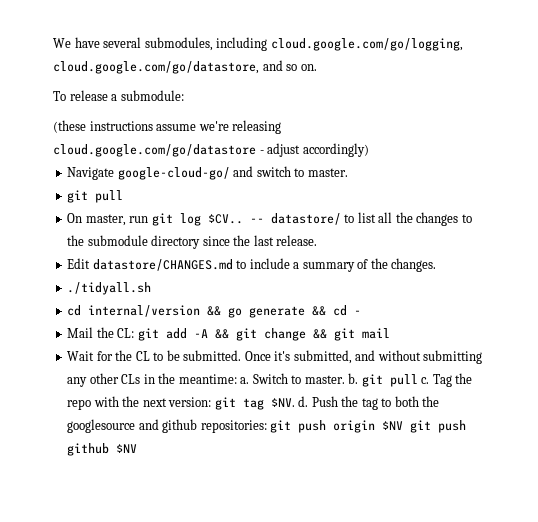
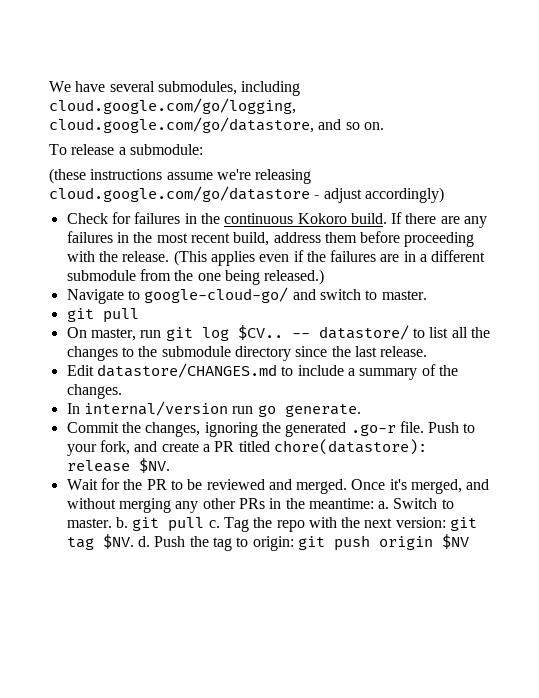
(369, 150) none -> [66,212,488,228] [66,231,475,247] [66,250,486,266] [66,269,325,285] // Check for failures in the continuous Kokoro build. If there are any failures in the most recent build, address them before proceeding with the release. (This applies even if the failures are in a different submodule from the one being released.)
(115, 173) none -> [127,290,140,300] to
[67,282,152,295] [67,305,362,318] [67,327,390,341] ./tidyall.sh // cd internal/version && go generate && cd - // Mail the CL: git add -A && git change && git mail -> [66,401,361,417] [66,421,476,437] [66,439,427,456] [66,458,170,473] In internal/version run go generate. // Commit the changes, ignoring the generated .go-r file. Push to your fork, and create a PR titled chore(datastore): release $NV.
[135,351,150,361] CL -> [146,479,167,490] PR
[183,350,242,361] submitted. -> [206,479,348,494] reviewed and merged.
[293,350,352,364] submitted, -> [411,479,463,494] merged,
[423,350,483,364] submitting -> [118,498,171,513] merging
[121,374,141,384] CLs -> [238,498,265,509] PRs
[394,396,440,407] [67,419,467,433] [67,443,110,456] both the googlesource and github repositories: git push origin $NV git push github -> [252,535,433,551] origin: git push origin

